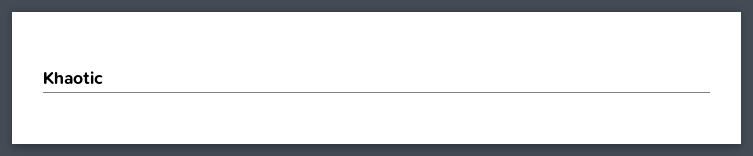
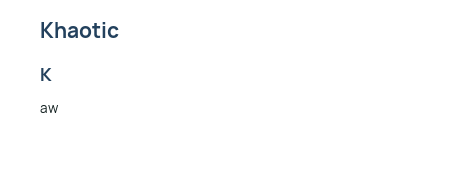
(103, 78) none -> [40,68,52,81] [40,105,59,113] // K // aw

